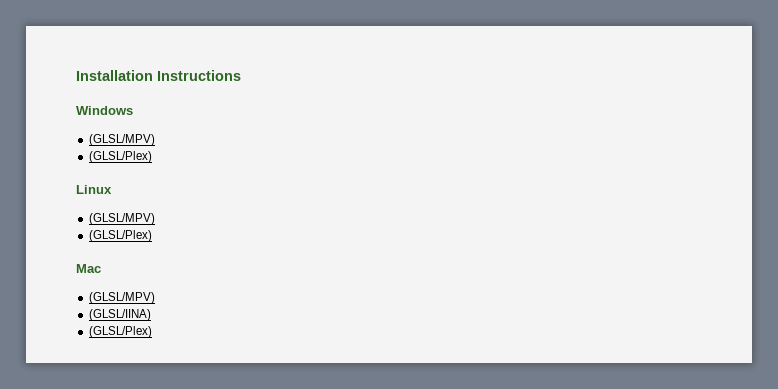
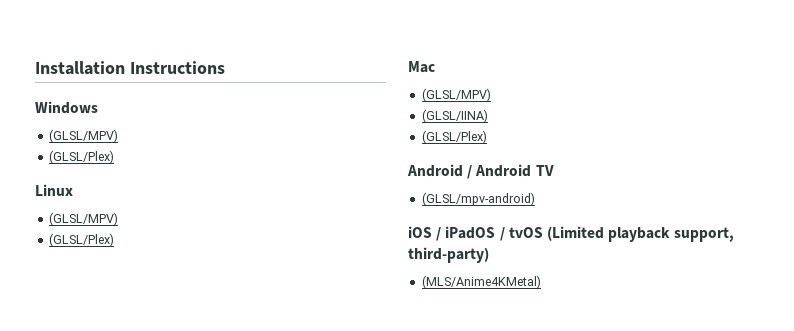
(152, 332) none -> [407,164,554,179] [421,192,535,206] [408,226,735,242] [408,247,489,263] [421,275,541,289] // Android / Android TV // (GLSL/mpv-android) // iOS / iPadOS / tvOS (Limited playback support, third-party) // (MLS/Anime4KMetal)

